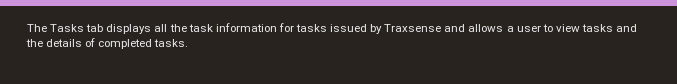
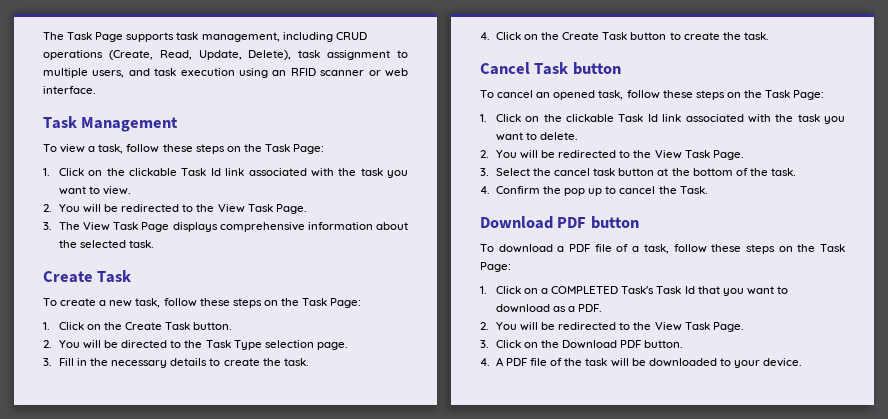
[27,23,638,34] [26,38,189,49] The Tasks tab displays all the task information for tasks issued by Traxsense and allows a user to view tasks and the details of completed tasks. -> [43,32,367,42] [43,50,408,60] [43,68,408,78] [43,86,96,94] [43,116,179,132] [43,144,325,154] [43,168,409,178] [58,186,132,195] [43,204,307,214] [43,222,408,232] [58,240,155,248] [43,270,132,283] [43,298,362,308] [43,322,233,330] [43,340,348,350] [43,358,309,368] [480,32,769,40] [480,62,621,75] [480,90,825,100] [480,114,846,124] [495,132,579,141] [480,150,744,160] [480,168,796,176] [480,186,708,196] [480,216,639,229] [480,244,845,254] [480,262,511,272] [480,286,788,296] [495,304,603,313] [480,322,744,332] [480,340,684,349] [480,357,803,368] The Task Page supports task management, including CRUD operations (Create, Read, Update, Delete), task assignment to multiple users, and task execution using an RFID scanner or web interface. // Task Management // To view a task, follow these steps on the Task Page: // 1. Click on the clickable Task Id link associated with the task you want to view. // 2. You will be redirected to the View Task Page. // 3. The View Task Page displays comprehensive information about the selected task. // Create Task // To create a new task, follow these steps on the Task Page: // 1. Click on the Create Task button. // 2. You will be directed to the Task Type selection page. // 3. Fill in the necessary details to create the task. // 4. Click on the Create Task button to create the task. // Cancel Task button // To cancel an opened task, follow these steps on the Task Page: // 1. Click on the clickable Task Id link associated with the task you want to delete. // 2. You will be redirected to the View Task Page. // 3. Select the cancel task button at the bottom of the task. // 4. Confirm the pop up to cancel the Task. // Download PDF button // To download a PDF file of a task, follow these steps on the Task Page: // 1. Click on a COMPLETED Task's Task Id that you want to download as a PDF. // 2. You will be redirected to the View Task Page. // 3. Click on the Download PDF button. // 4. A PDF file of the task will be downloaded to your device.

